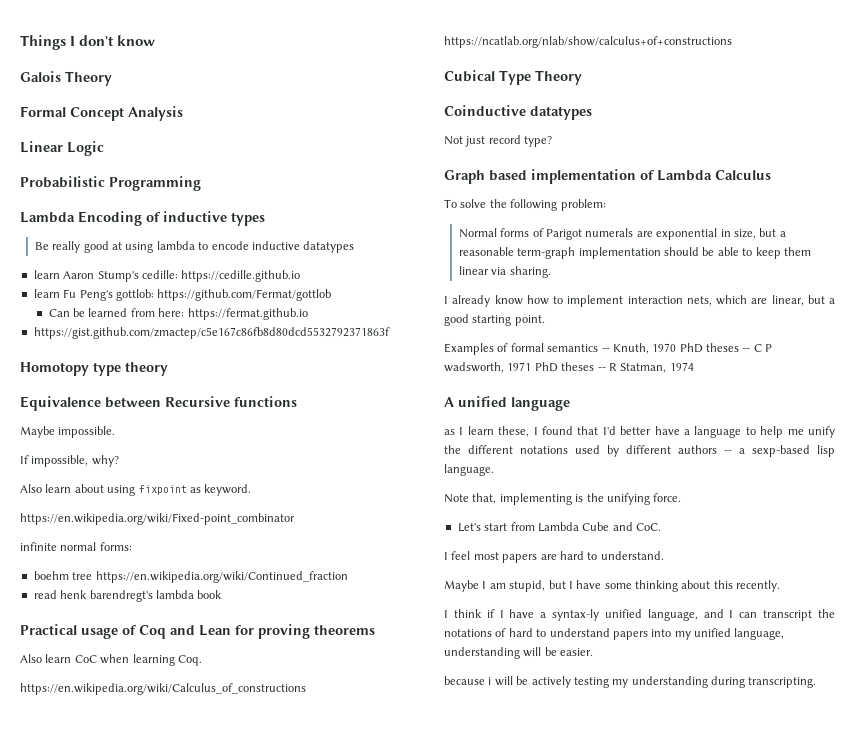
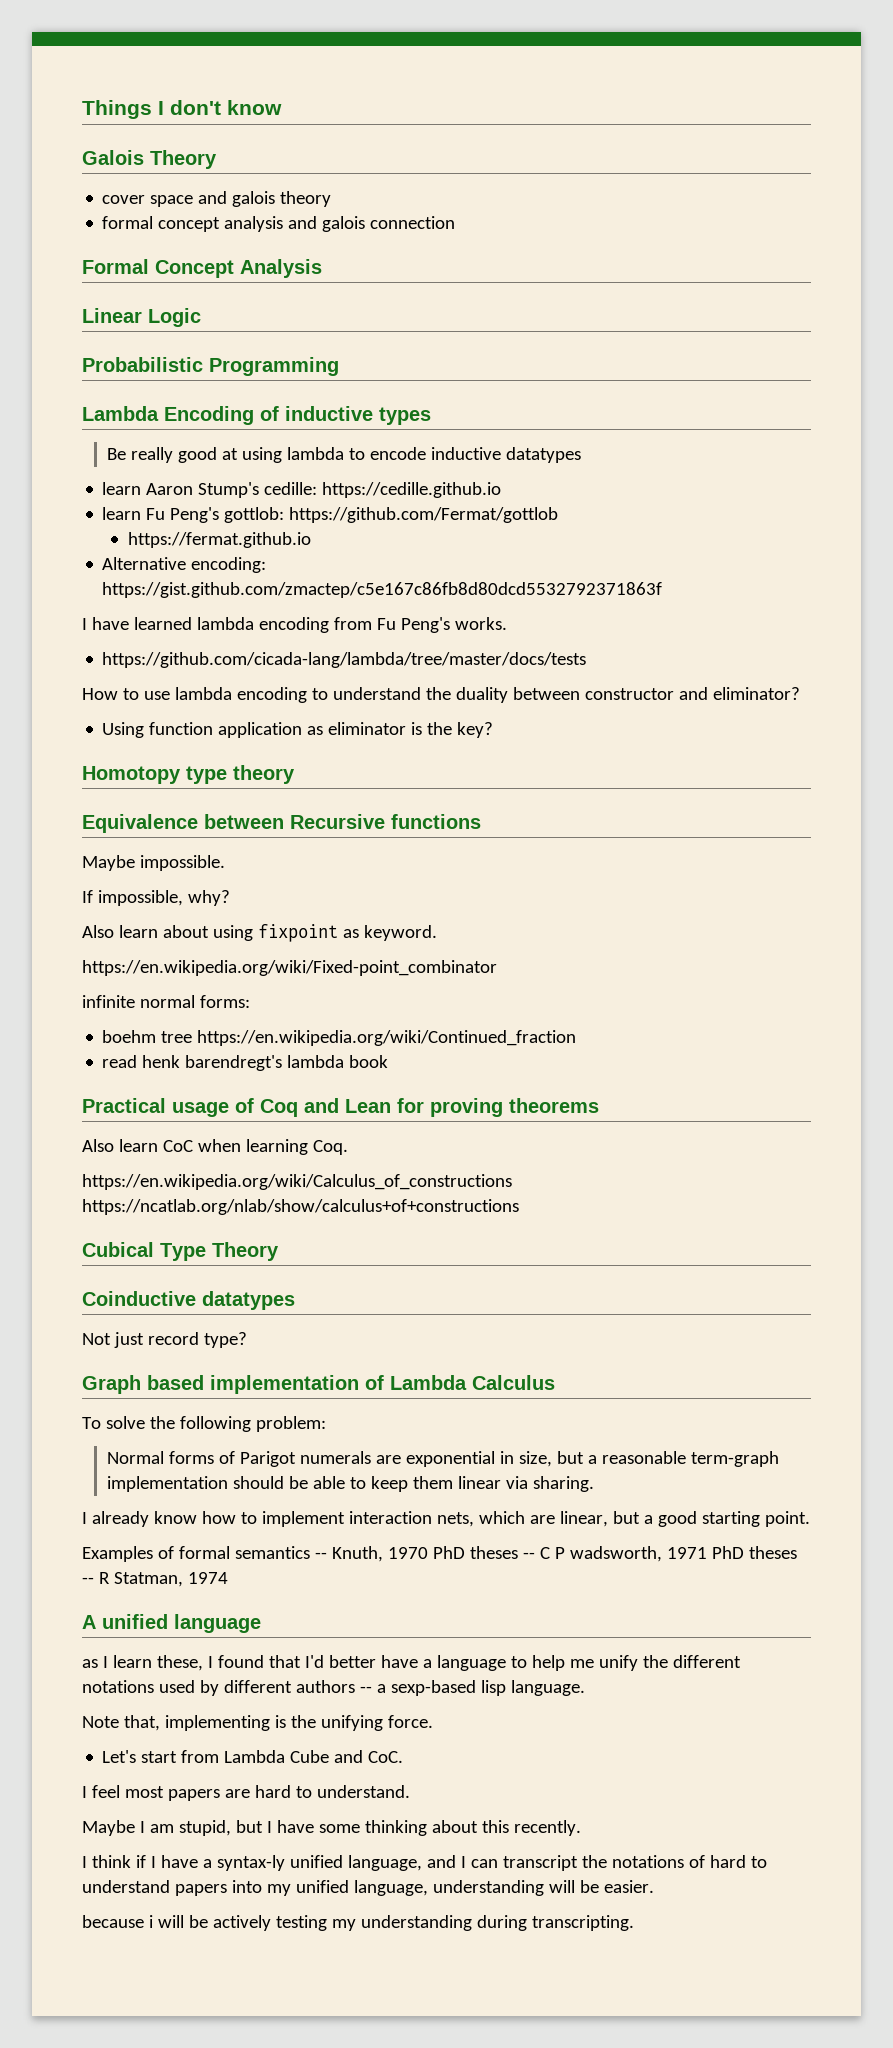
(112, 78) none -> [102,191,332,207] [102,216,456,232] // cover space and galois theory // formal concept analysis and galois connection
[48,308,185,317] Can be learned from here: -> (559, 515) none
(308, 314) none -> [102,557,267,573] Alternative encoding:
(390, 333) none -> [82,617,507,633] [102,652,587,668] [82,687,800,703] [102,722,494,738] // I have learned lambda encoding from Fu Peng's works. // https://github.com/cicada-lang/lambda/tree/master/docs/tests // How to use lambda encoding to understand the duality between constructor and eliminator? // Using function application as eliminator is the key?

